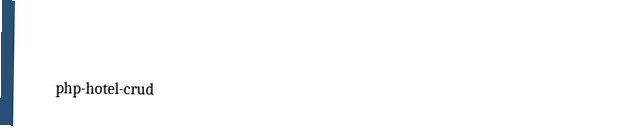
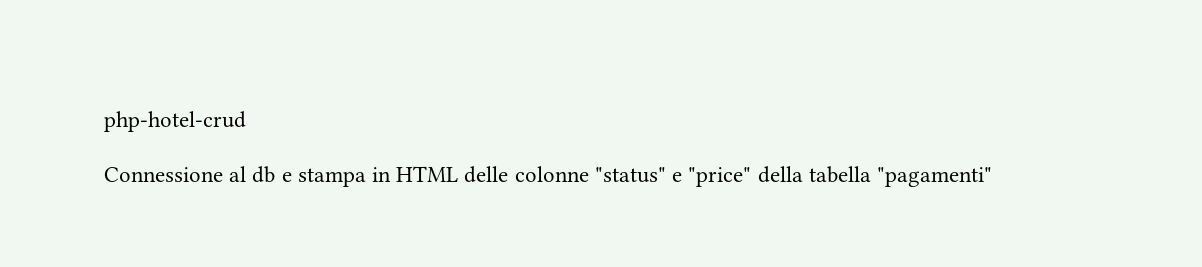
(154, 90) none -> [104,166,992,187] // Connessione al db e stampa in HTML delle colonne "status" e "price" della tabella "pagamenti"

